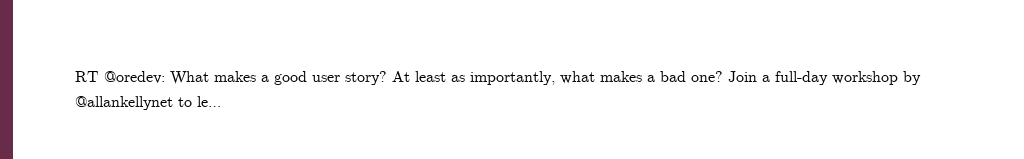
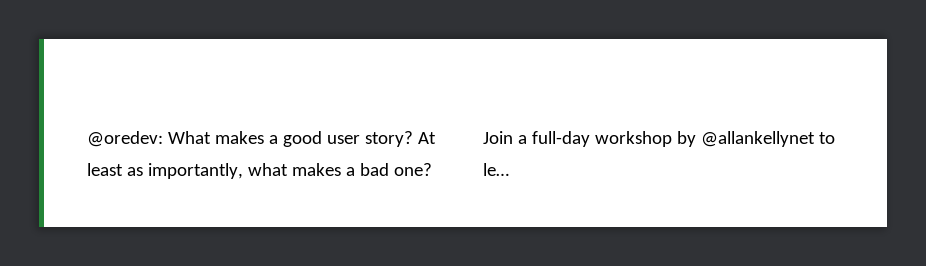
[75,71,99,82] RT -> (87, 139) none

